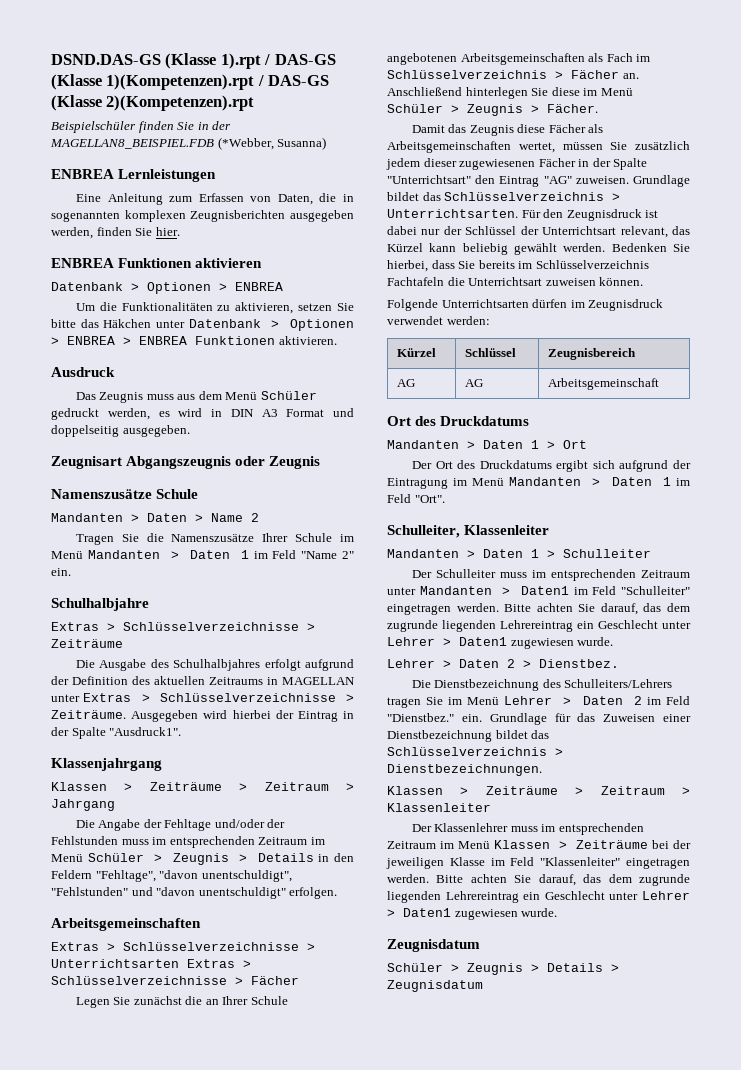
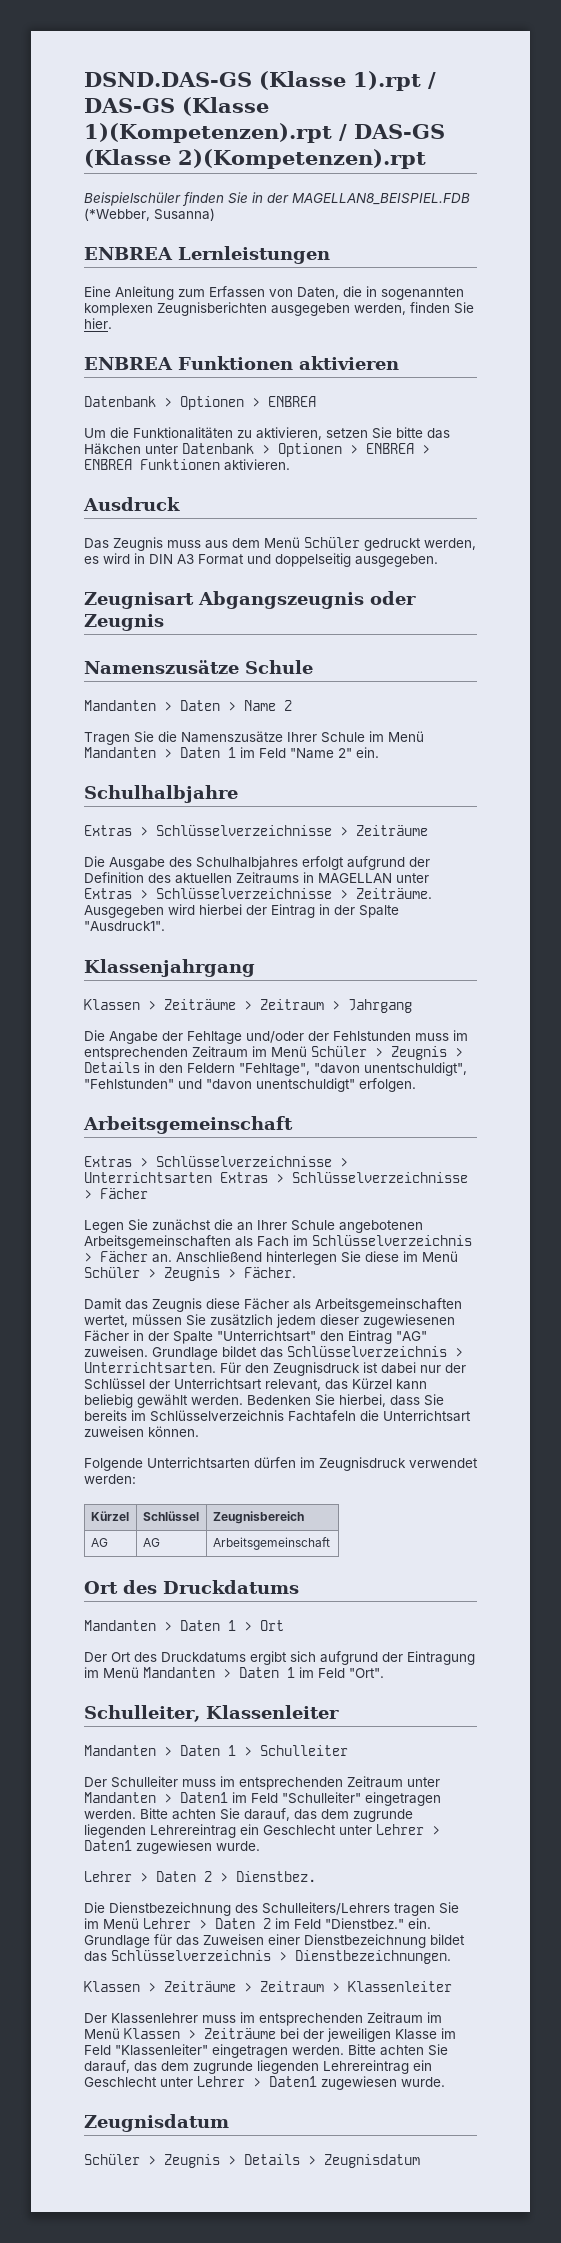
[51,918,201,931] Arbeitsgemeinschaften -> [83,1116,293,1134] Arbeitsgemeinschaft

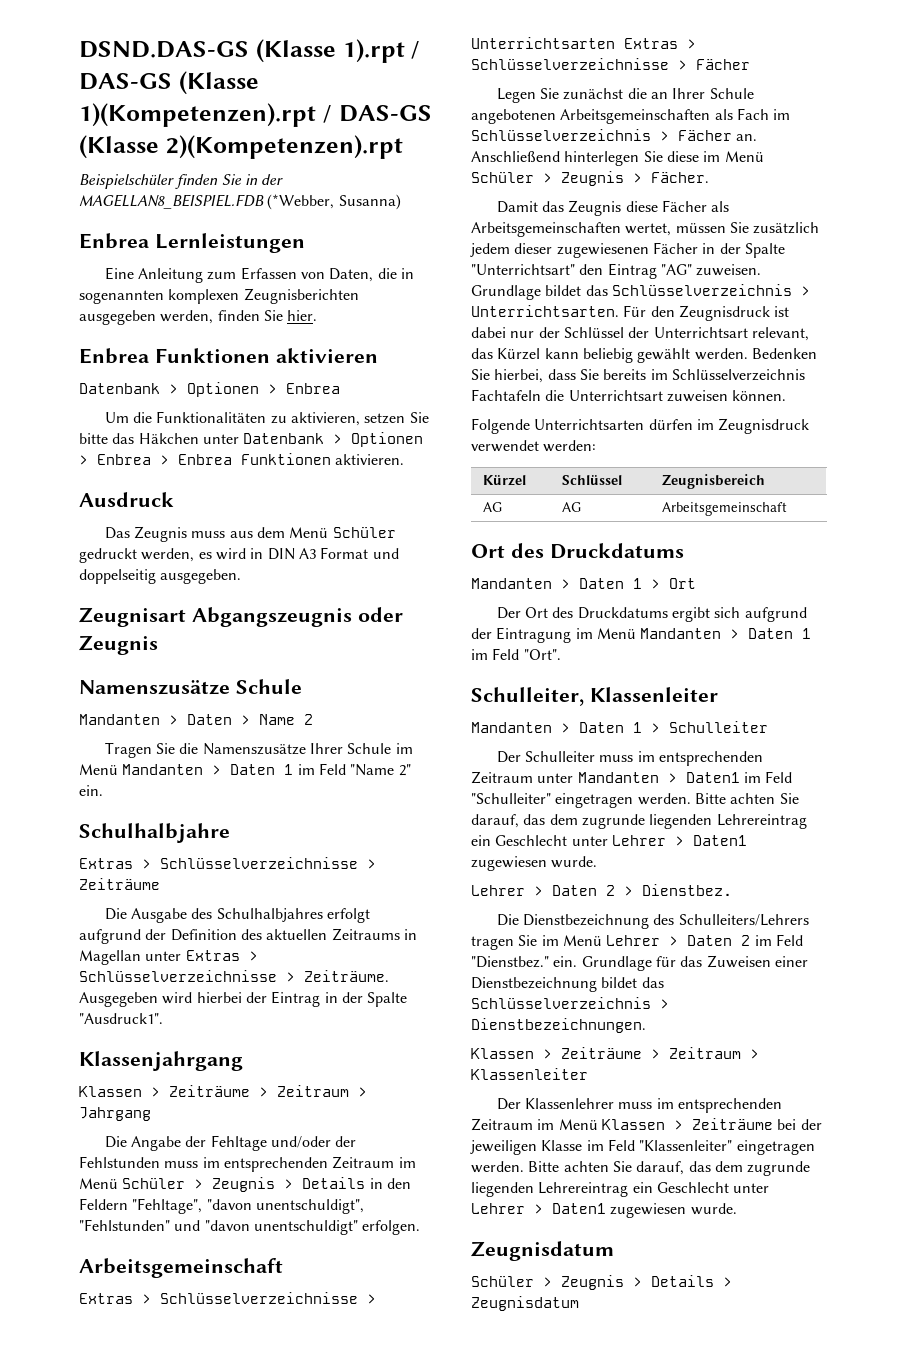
[84,247,173,260] ENBREA -> [79,233,149,249] Enbrea
[84,357,173,370] ENBREA -> [79,348,149,364] Enbrea
[268,396,316,407] ENBREA -> [286,383,340,394] Enbrea
[366,443,430,454] [84,459,132,470] ENBREA > ENBREA -> [97,454,232,465] Enbrea > Enbrea
[318,873,392,883] MAGELLAN -> [79,950,141,965] Magellan

